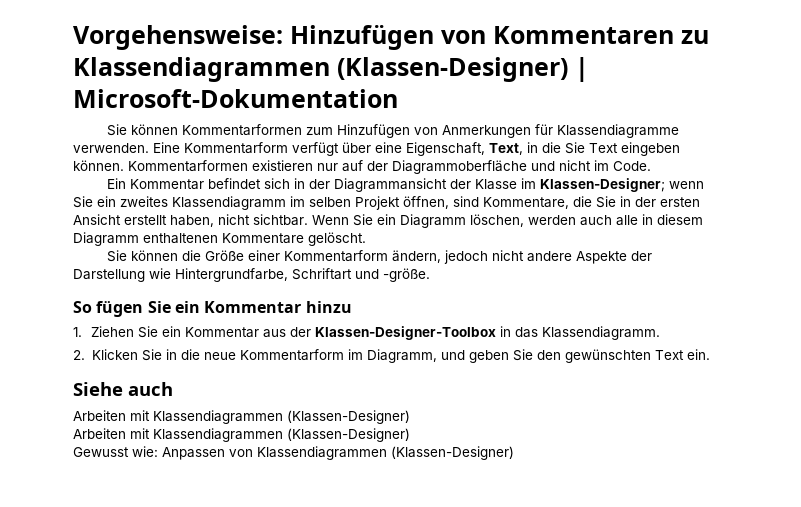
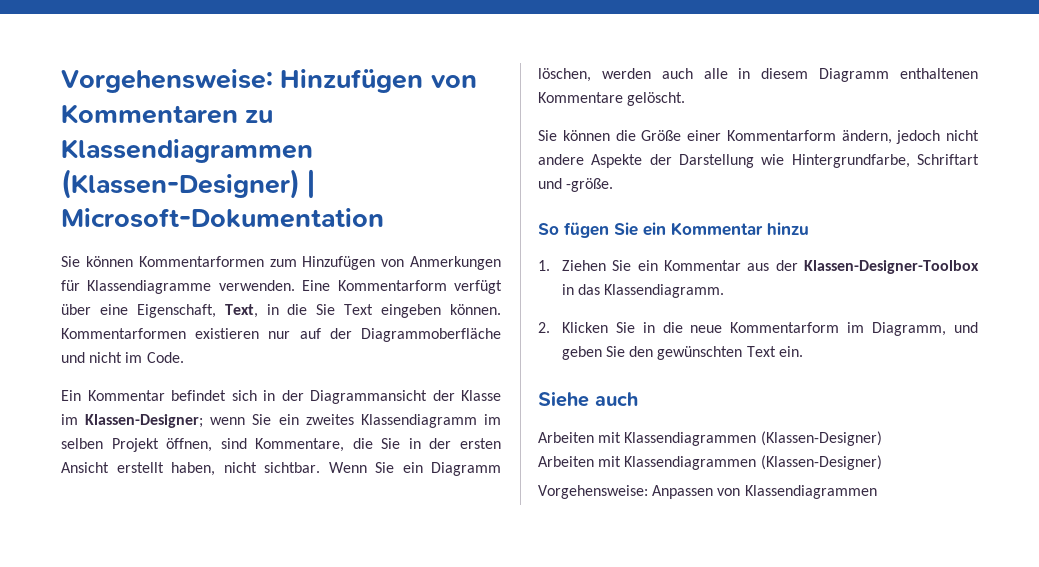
[73,446,158,457] Gewusst wie: -> [538,485,648,499] Vorgehensweise:
[391,446,514,460] (Klassen-Designer) -> (877, 492) none

